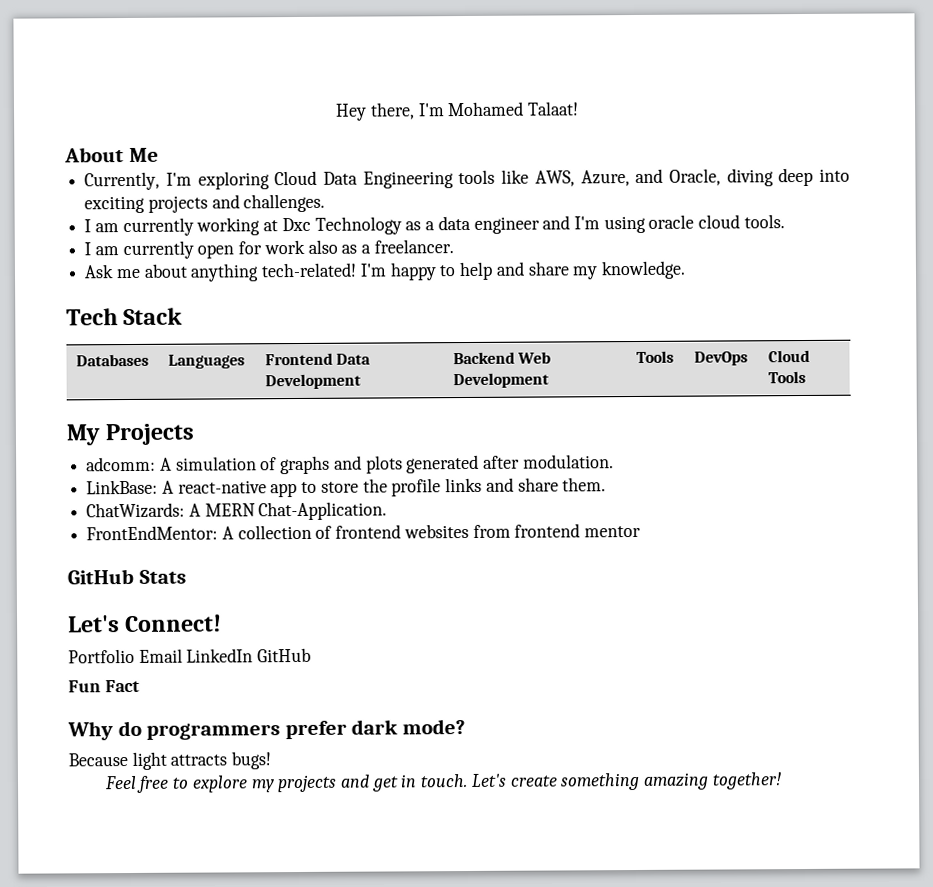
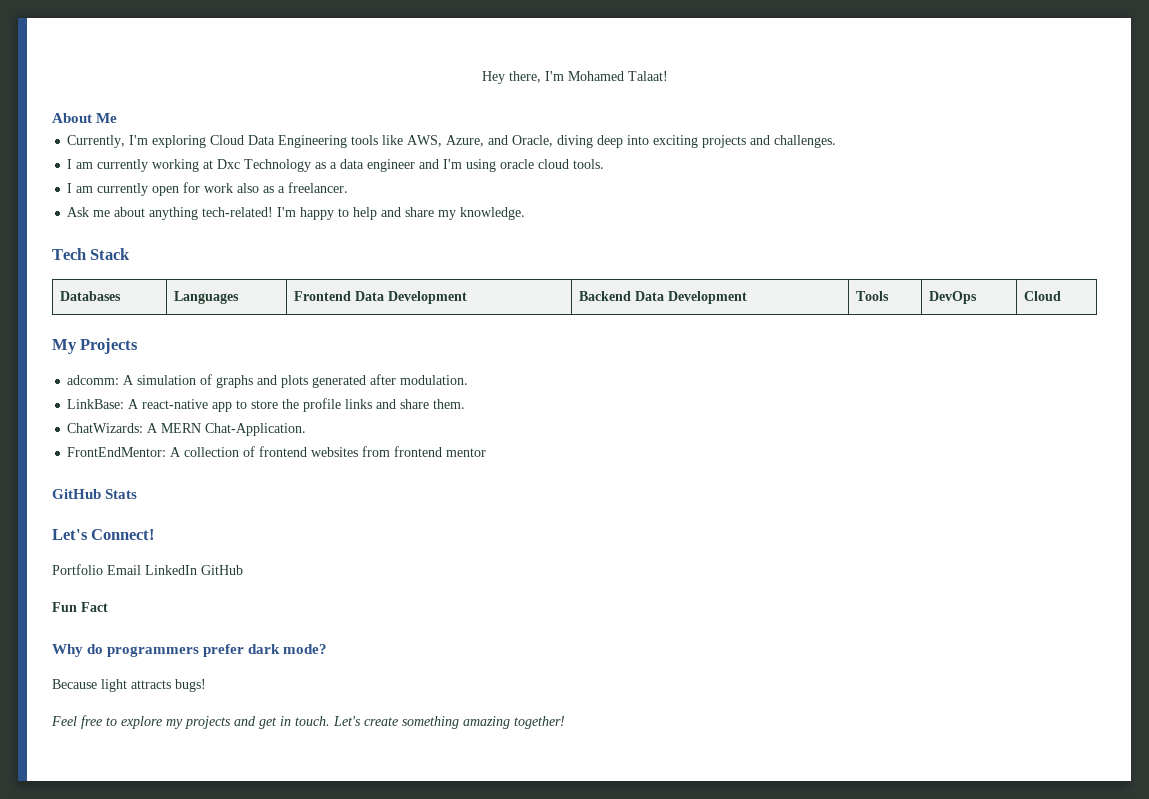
[517,351,552,364] Web -> [634,291,664,301] Data
[767,370,806,384] Tools -> (1061, 296) none

